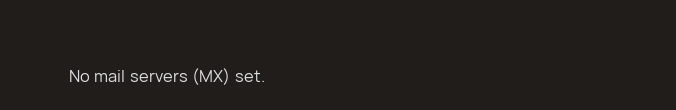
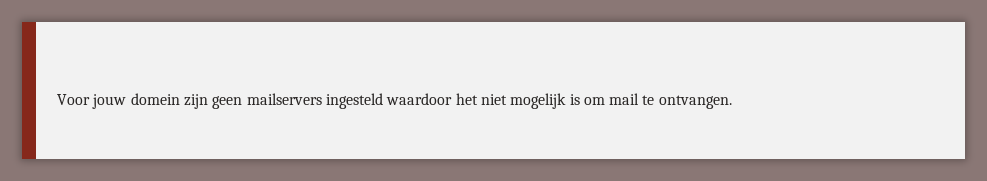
[69,68,265,85] No mail servers (MX) set. -> [57,93,732,109] Voor jouw domein zijn geen mailservers ingesteld waardoor het niet mogelijk is om mail te ontvangen.

